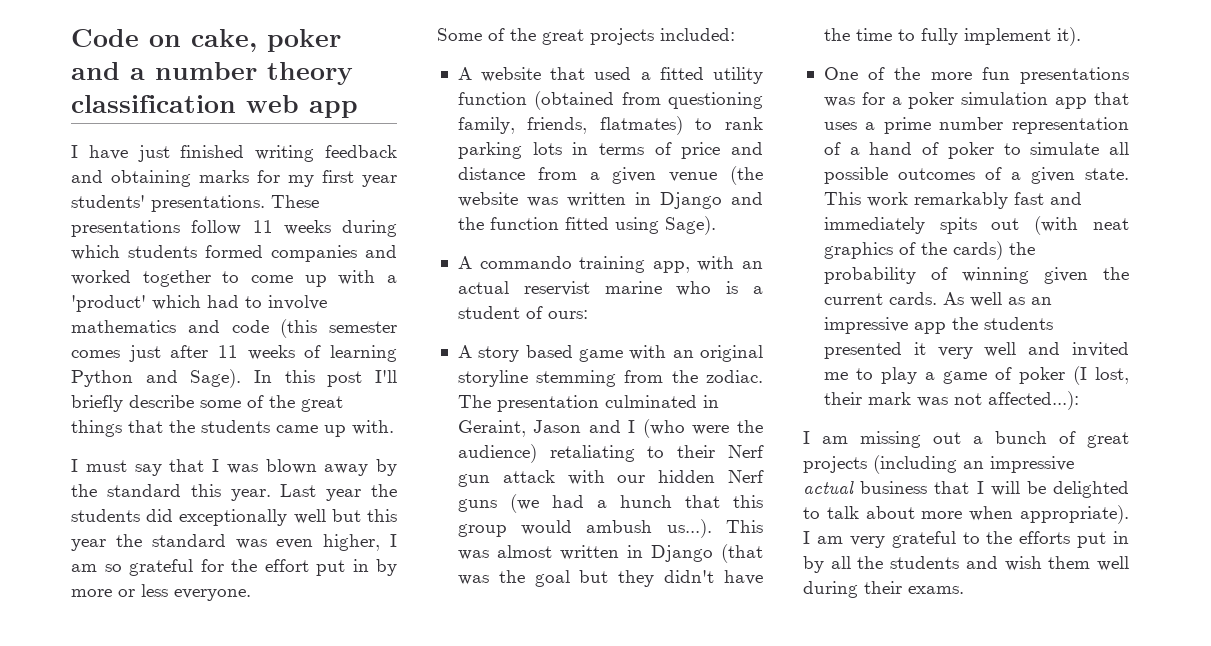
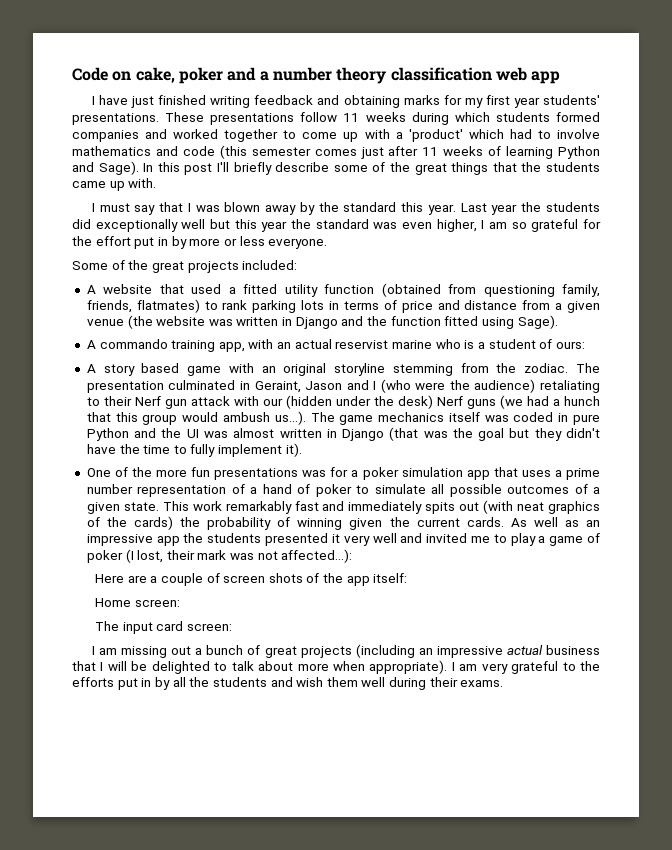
[658,470,716,483] hidden -> [285,395,433,409] (hidden under the desk)
[726,520,763,533] This -> [310,412,601,425] [86,428,199,441] The game mechanics itself was coded in pure Python and the UI
(1079, 400) none -> [94,573,408,586] [94,598,180,607] [94,621,232,634] // Here are a couple of screen shots of the app itself: // Home screen: // The input card screen:

